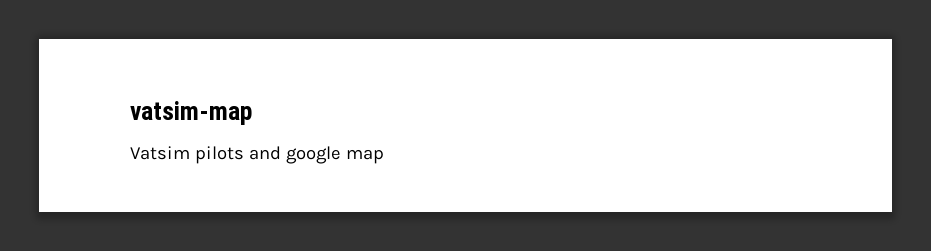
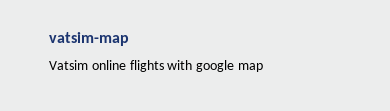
[194,146,281,164] pilots and -> [91,60,193,72] online flights with

